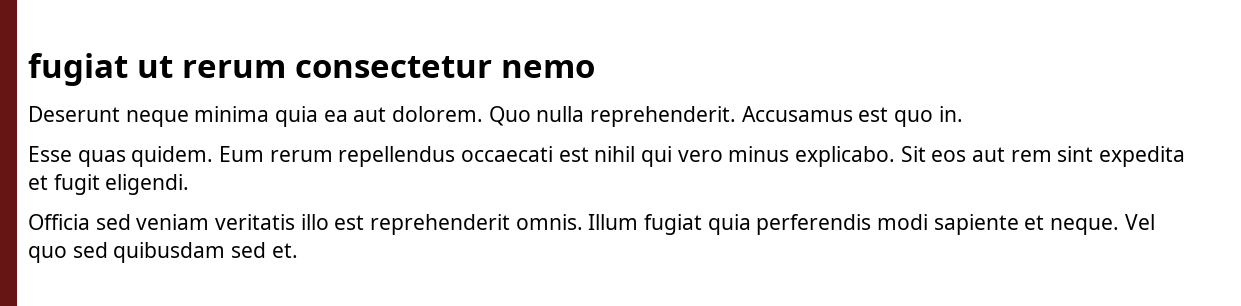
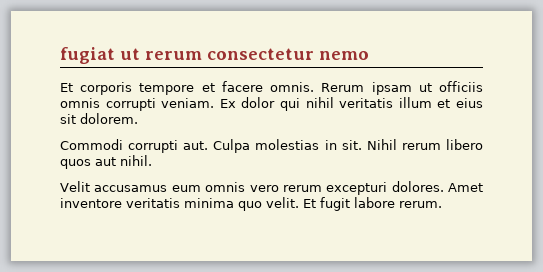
[28,106,963,127] [28,146,1186,167] [28,174,190,195] [28,214,1155,235] [28,242,298,263] Deserunt neque minima quia ea aut dolorem. Quo nulla reprehenderit. Accusamus est quo in. // Esse quas quidem. Eum rerum repellendus occaecati est nihil qui vero minus explicabo. Sit eos aut rem sint expedita et fugit eligendi. // Officia sed veniam veritatis illo est reprehenderit omnis. Illum fugiat quia perferendis modi sapiente et neque. Vel quo sed quibusdam sed et. -> [60,81,484,95] [60,97,484,111] [60,113,138,124] [60,139,483,153] [60,155,152,169] [60,181,483,195] [60,197,442,211] Et corporis tempore et facere omnis. Rerum ipsam ut officiis omnis corrupti veniam. Ex dolor qui nihil veritatis illum et eius sit dolorem. // Commodi corrupti aut. Culpa molestias in sit. Nihil rerum libero quos aut nihil. // Velit accusamus eum omnis vero rerum excepturi dolores. Amet inventore veritatis minima quo velit. Et fugit labore rerum.

